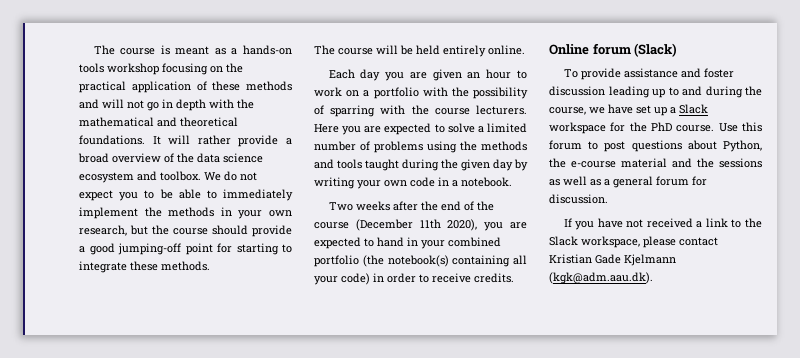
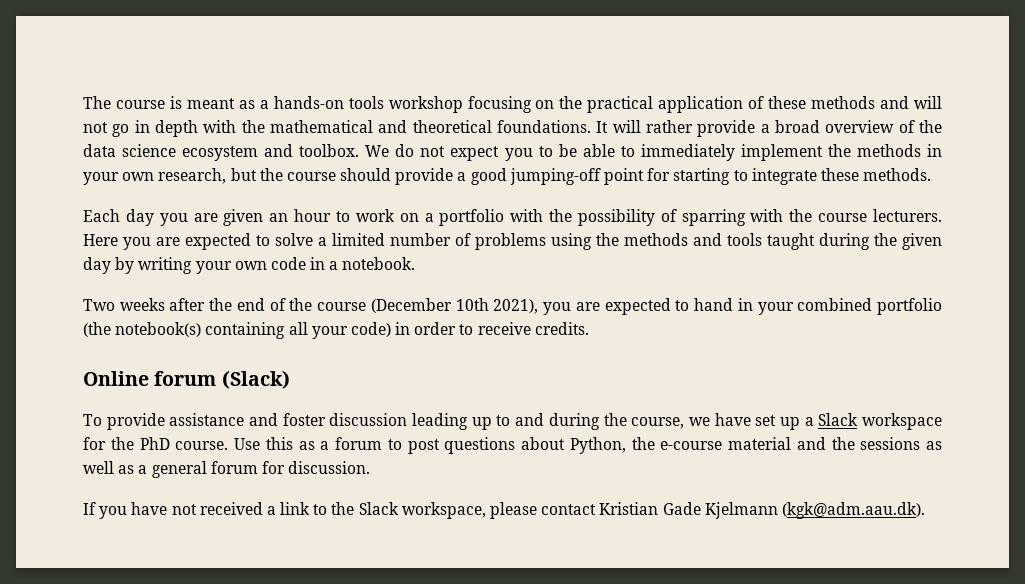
[314,45,525,57] // The course will be held entirely online. -> (932, 174) none
[419,219,478,231] 11th 2020), -> [455,298,539,314] 10th 2021),
(762, 127) none -> [298,441,330,450] as a

